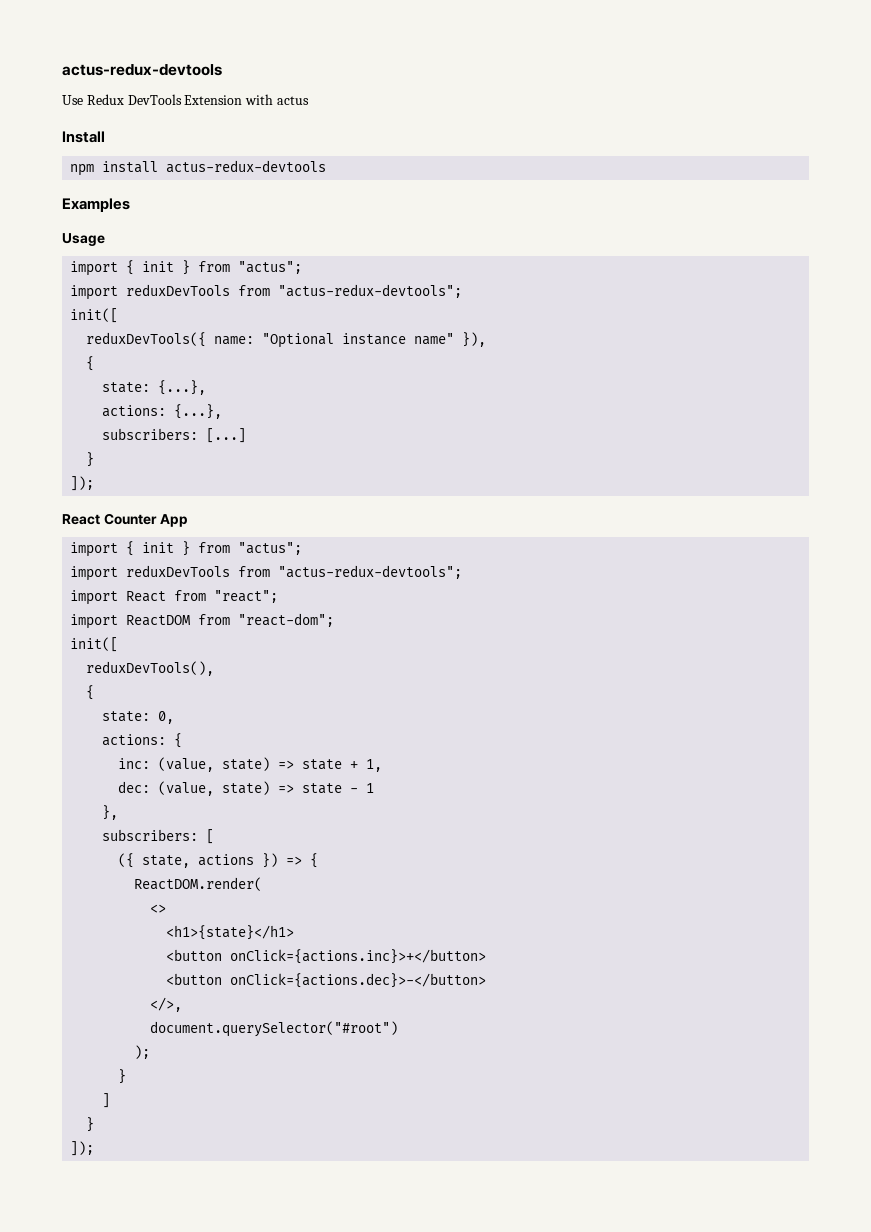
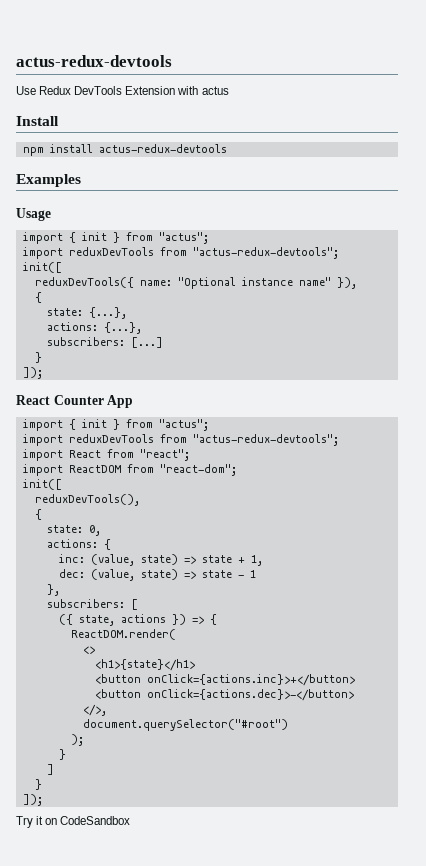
(95, 1148) none -> [16,816,131,828] // Try it on CodeSandbox

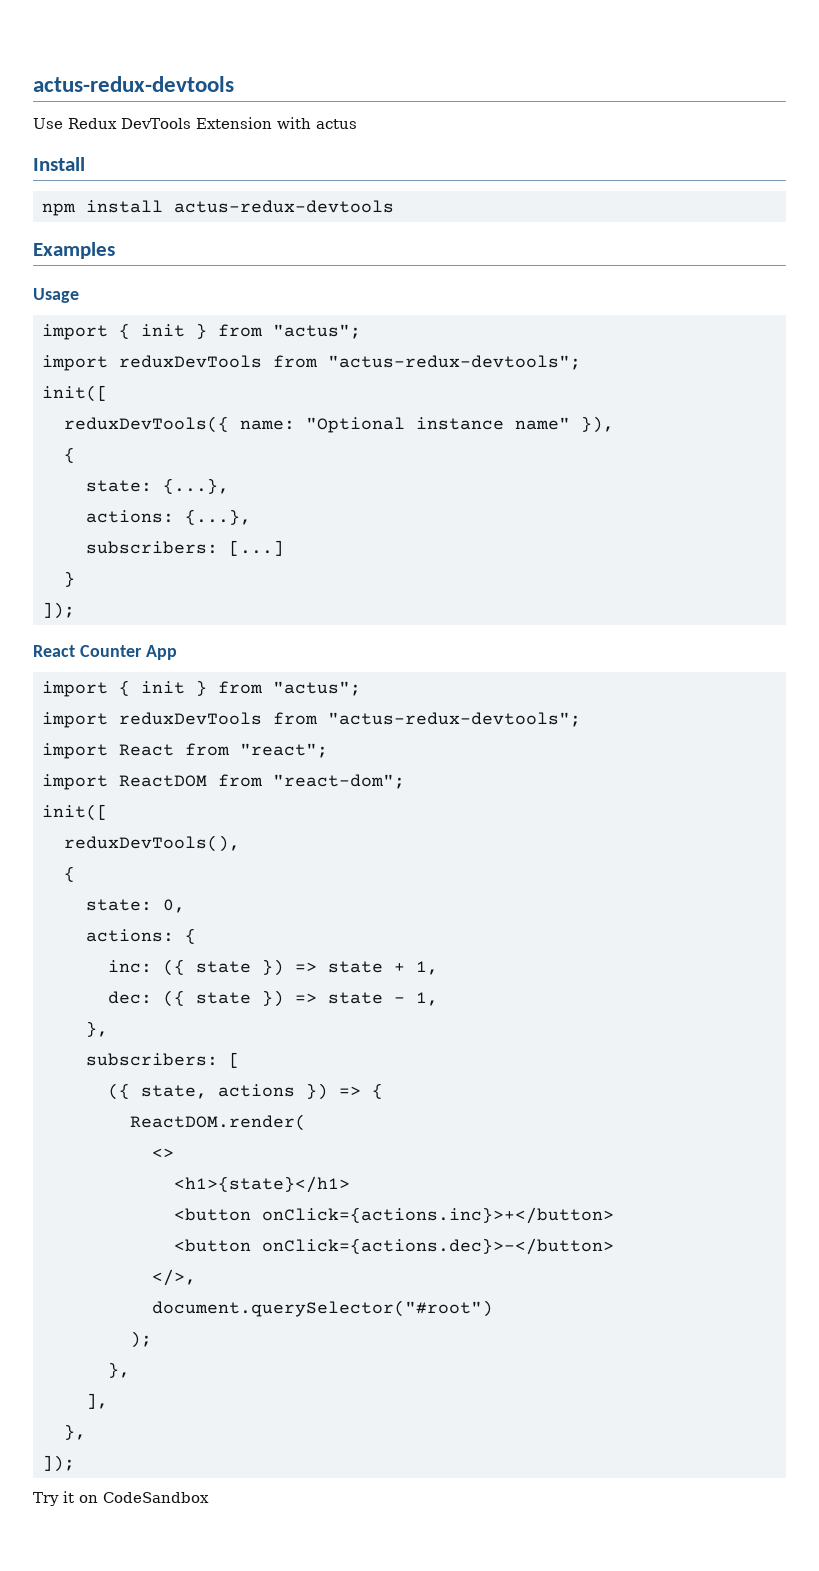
[90,554,178,566] (value, state) -> [162,959,284,976] ({ state })
[90,569,178,581] (value, state) -> [162,990,284,1007] ({ state })
[249,570,256,578] 1 -> [415,992,438,1006] 1,
[58,749,66,760] [46,764,54,775] [34,779,42,790] } // ] // } -> [107,1362,130,1378] [85,1393,108,1409] [63,1424,86,1440] }, // ], // },

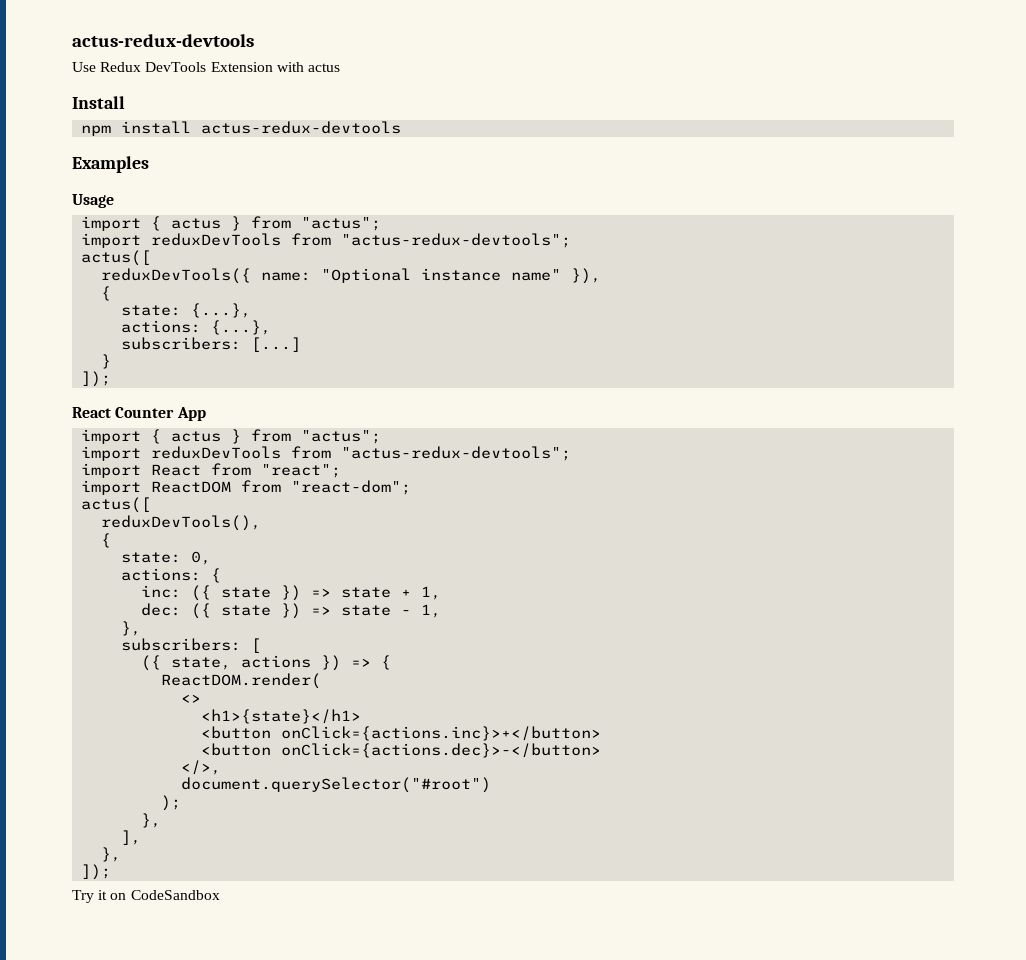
[140,323,361,339] [41,355,581,371] [41,385,108,402] init } from "actus"; // import reduxDevTools from "actus-redux-devtools"; // init([ -> [171,216,382,231] [81,233,572,248] [81,250,152,266] actus } from "actus"; // import reduxDevTools from "actus-redux-devtools"; // actus([
[140,681,185,694] init -> [171,431,222,442] actus
[41,804,108,821] init([ -> [81,497,152,513] actus([

